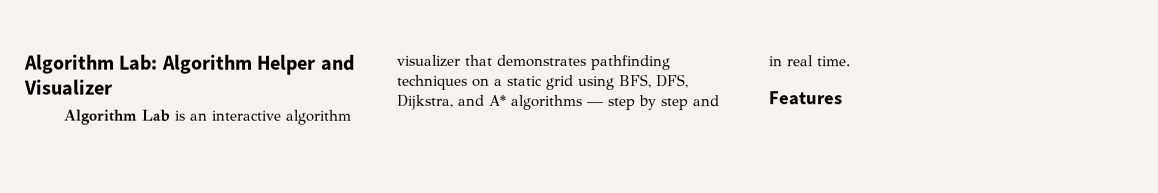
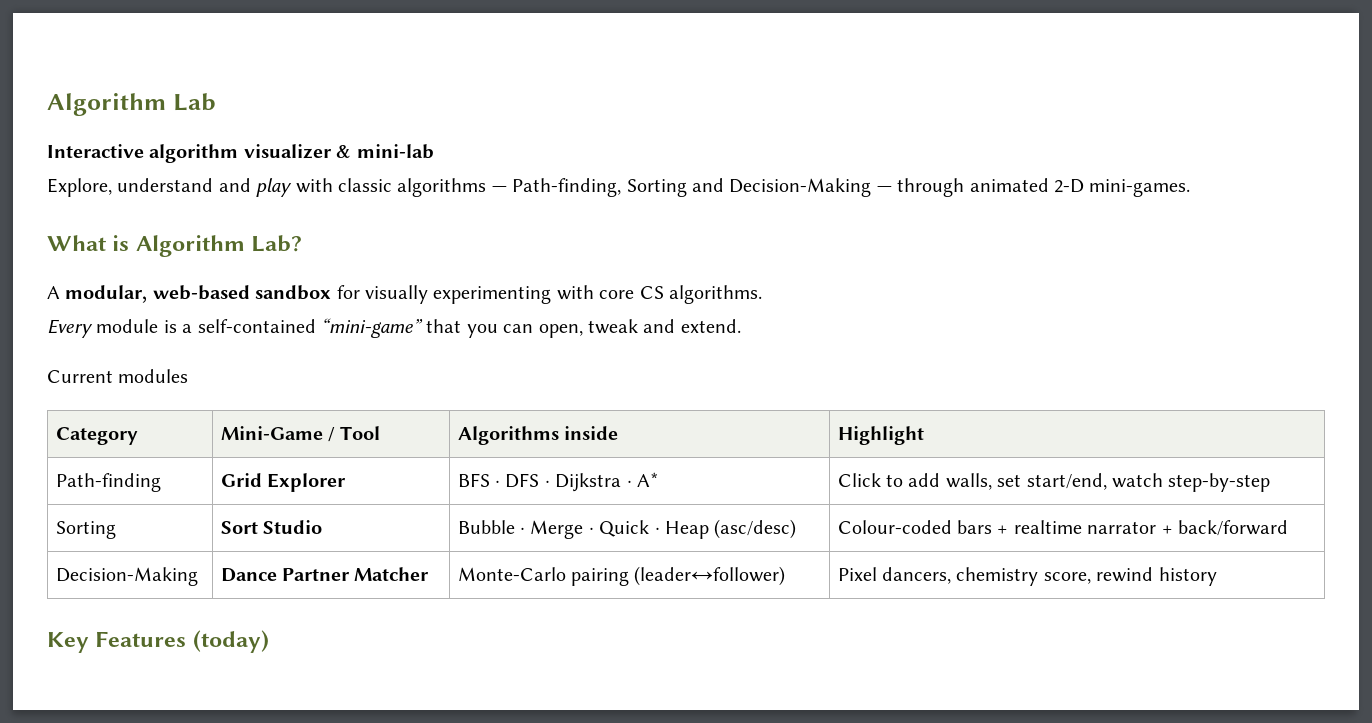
[24,54,355,75] [24,79,113,96] [62,109,351,125] [397,54,671,71] [397,74,689,91] [396,94,720,111] [769,55,851,67] [768,91,843,106] Algorithm Lab: Algorithm Helper and Visualizer // Algorithm Lab is an interactive algorithm visualizer that demonstrates pathfinding techniques on a static grid using BFS, DFS, Dijkstra, and A* algorithms — step by step and in real time. // Features -> [47,93,216,116] [47,144,434,163] [47,178,1191,197] [47,235,303,257] [47,285,762,304] [47,318,741,338] [47,369,189,383] [55,427,138,445] [220,426,381,442] [457,426,618,445] [837,426,924,445] [55,473,161,492] [220,473,346,492] [457,472,659,492] [837,473,1271,492] [55,521,116,539] [220,520,322,534] [457,519,797,539] [837,520,1288,536] [55,567,198,586] [220,567,430,582] [457,566,786,586] [837,567,1217,586] [47,630,269,653] Algorithm Lab // Interactive algorithm visualizer & mini-lab // Explore, understand and play with classic algorithms — Path‑finding, Sorting and Decision-Making — through animated 2-D mini-games. // What is Algorithm Lab? // A modular, web-based sandbox for visually experimenting with core CS algorithms. // Every module is a self-contained “mini‑game” that you can open, tweak and extend. // Current modules // Category | Mini-Game / Tool | Algorithms inside | Highlight // Path‑finding | Grid Explorer | BFS · DFS · Dijkstra · A* | Click to add walls, set start/end, watch step-by-step // Sorting | Sort Studio | Bubble · Merge · Quick · Heap (asc/desc) | Colour-coded bars + realtime narrator + back/forward // Decision-Making | Dance Partner Matcher | Monte-Carlo pairing (leader↔follower) | Pixel dancers, chemistry score, rewind history // Key Features (today)

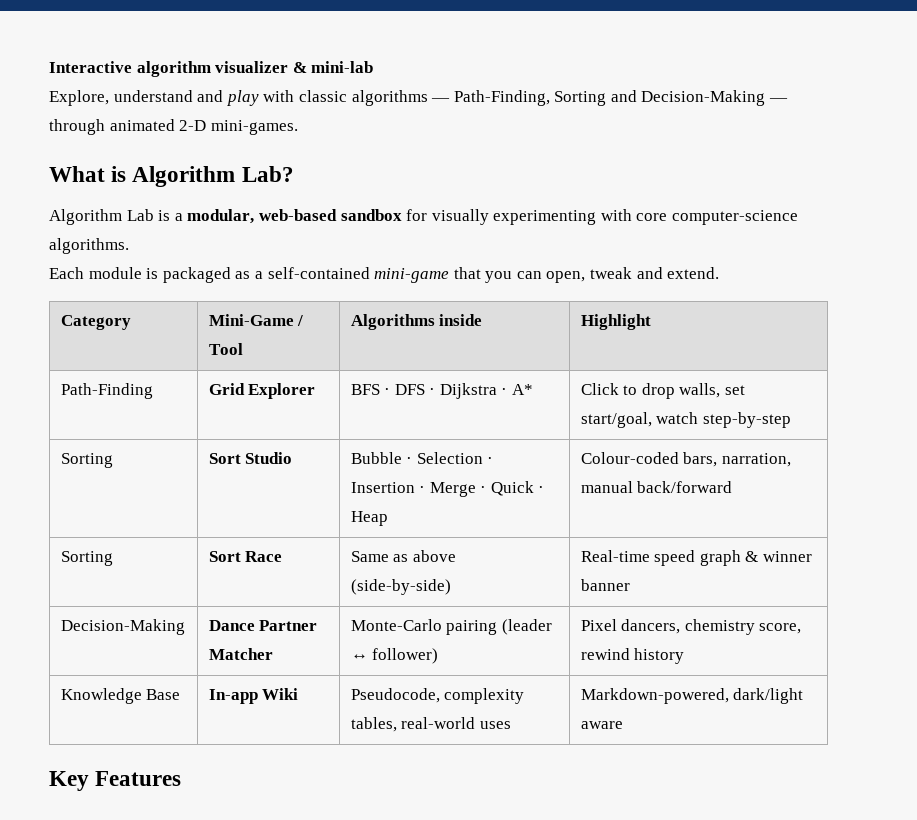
[47,93,216,116] Algorithm Lab // -> (49, 67) none
[512,178,622,197] Path‑finding, -> [453,90,550,106] Path-Finding,
[47,286,60,299] A -> [49,209,183,225] Algorithm Lab is a
[639,286,664,299] CS -> [672,210,799,225] computer-science
[47,319,93,338] Every -> [49,267,84,279] Each
(177, 326) none -> [162,267,251,283] packaged as
[321,318,423,338] “mini‑game” -> [374,268,450,283] mini-game
[47,369,189,383] // Current modules -> (720, 273) none
[55,473,161,492] Path‑finding -> [60,383,153,399] Path-Finding
[908,473,941,487] add -> [641,383,675,399] drop
[1026,473,1107,490] start/end, -> [580,412,652,428] start/goal,
(525, 530) none -> [416,452,494,464] [350,482,426,493] Selection · Insertion ·
[714,519,797,539] (asc/desc) -> (388, 518) none
[956,520,1288,536] bars + realtime narrator + back/forward -> [683,452,791,467] [580,481,733,493] [60,551,113,566] [208,551,283,562] [350,550,456,562] [350,579,451,595] [580,550,812,566] [580,579,630,591] bars, narration, manual back/forward // Sorting | Sort Race | Same as above (side-by-side) | Real-time speed graph & winner banner
[634,566,786,586] (leader↔follower) -> [501,619,552,635] [350,648,439,664] (leader ↔ follower)
(1217, 576) none -> [60,688,181,704] [208,688,299,704] [350,688,525,704] [350,717,511,732] [580,688,804,704] [580,721,623,729] // Knowledge Base | In-app Wiki | Pseudocode, complexity tables, real-world uses | Markdown-powered, dark/light aware
[192,630,269,653] (today) -> (182, 778) none

